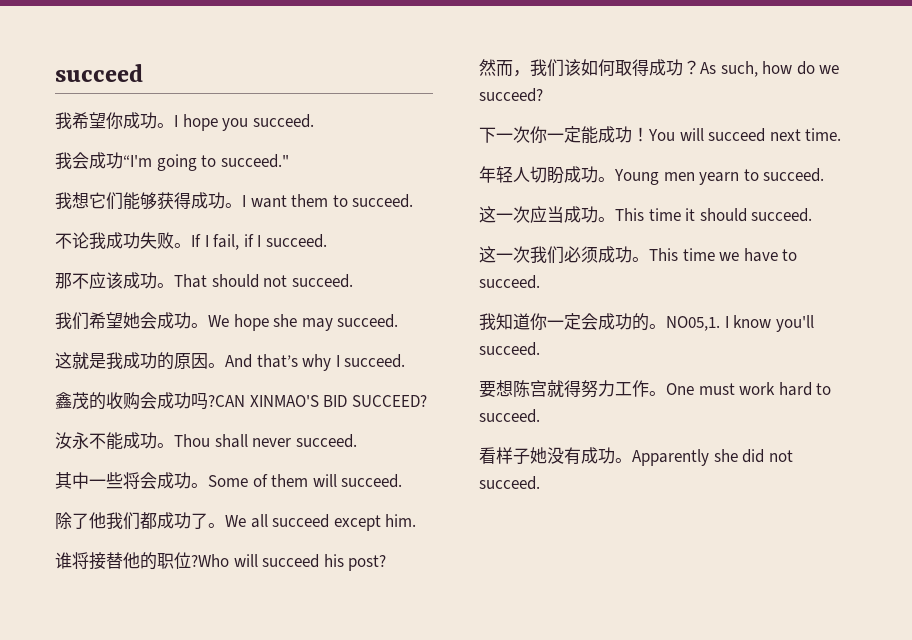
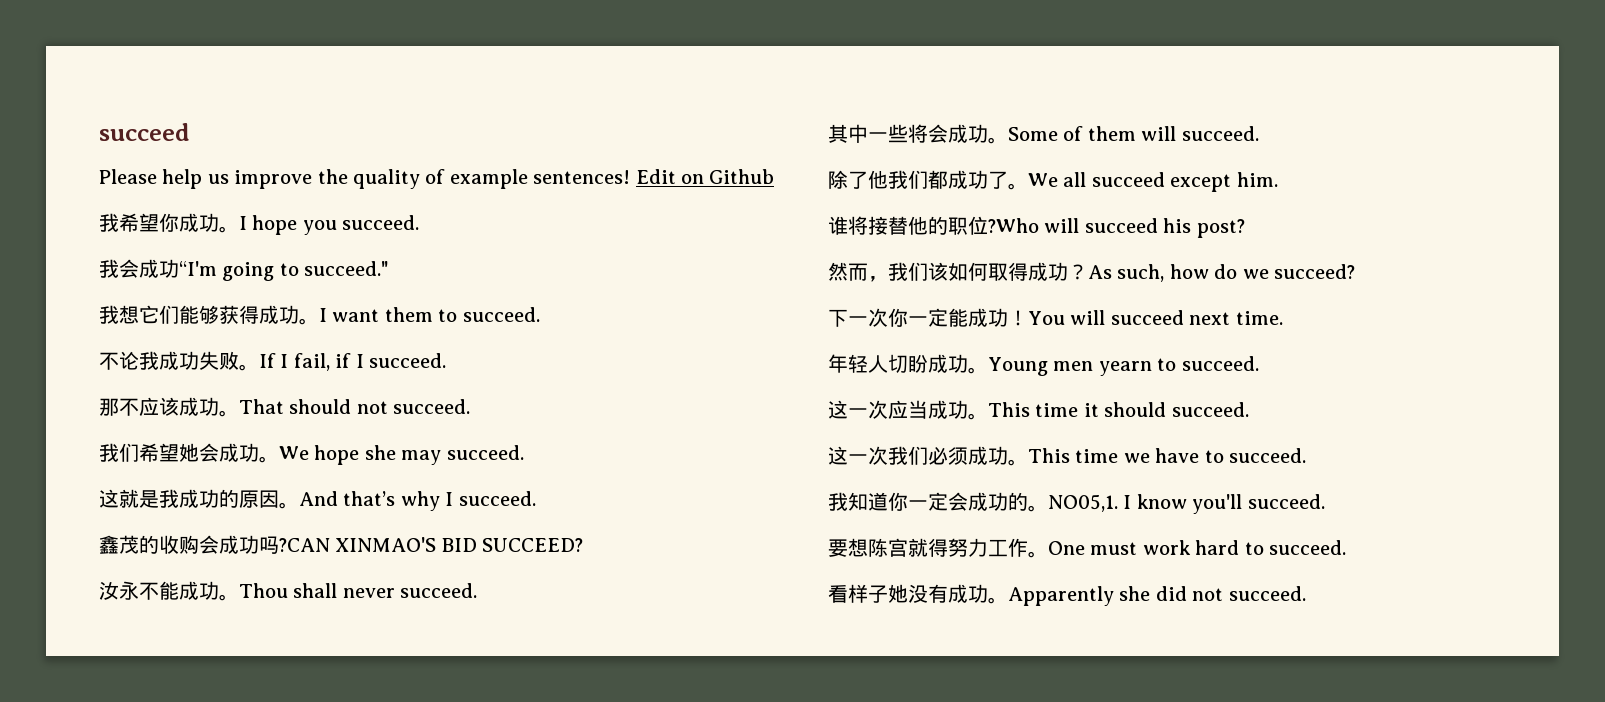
[55,64,143,82] succeed -> [99,123,190,141] [99,169,775,189] succeed // Please help us improve the quality of example sentences! Edit on Github

